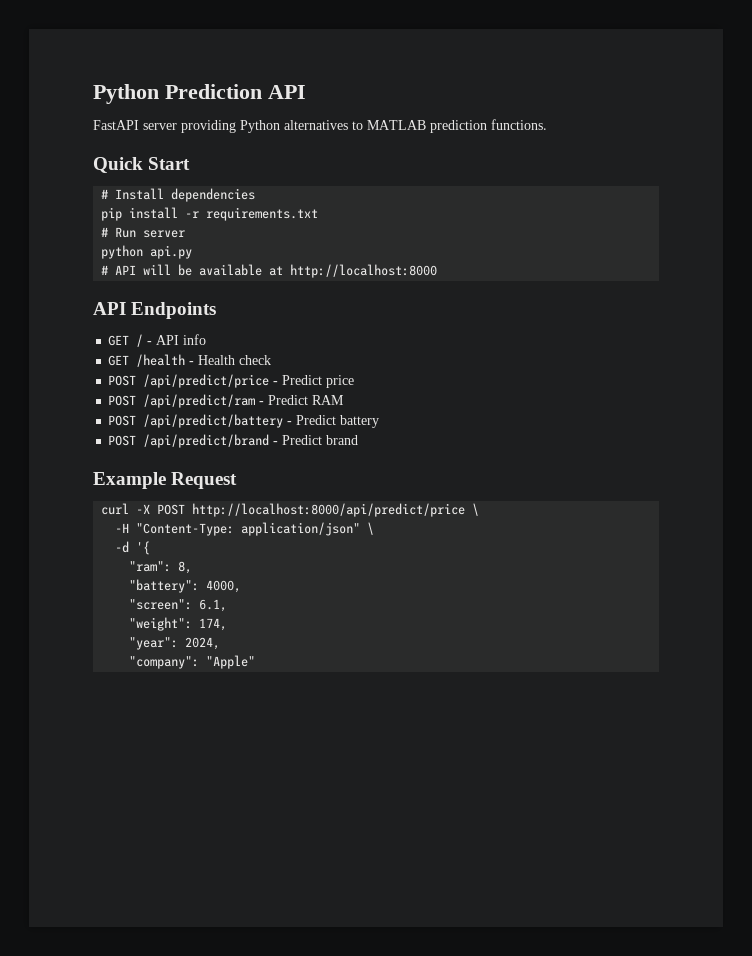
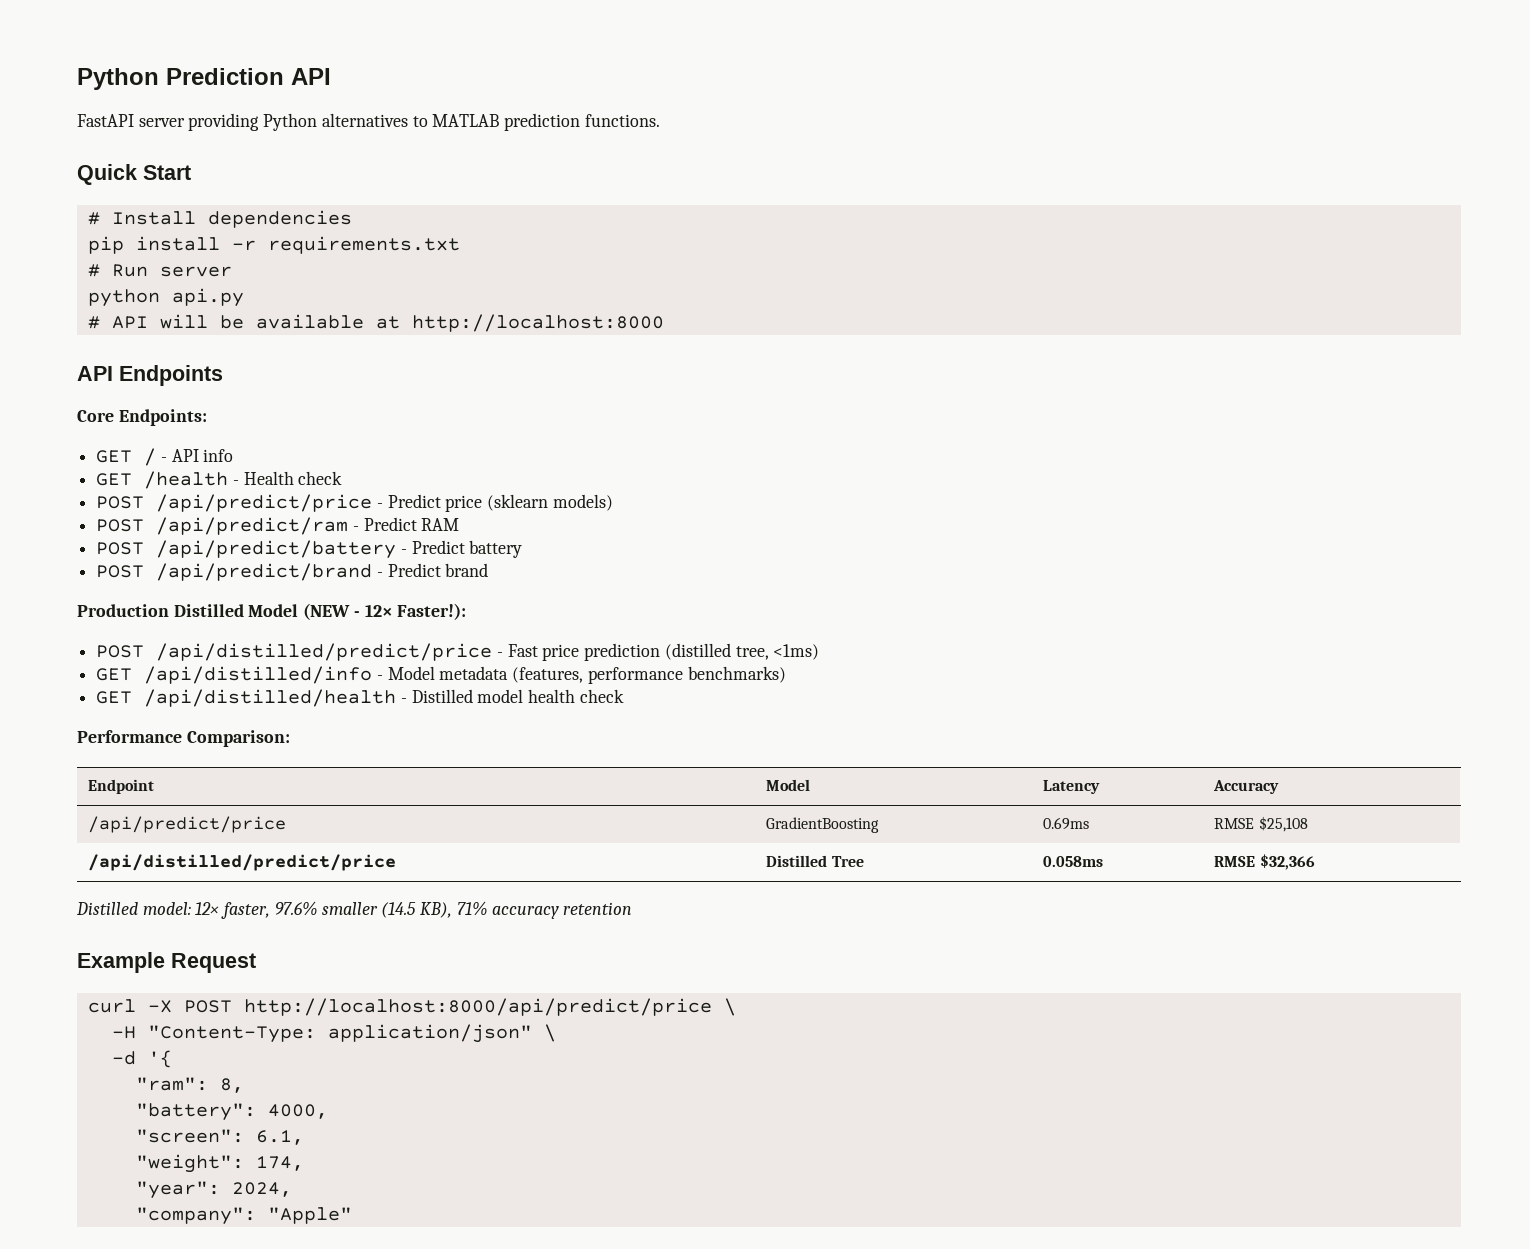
(217, 310) none -> [77,409,207,426] // Core Endpoints:
(355, 381) none -> [487,494,613,511] (sklearn models)
(359, 440) none -> [77,603,467,620] [96,643,820,661] [96,666,786,684] [96,689,624,707] [77,730,290,747] [88,779,155,794] [766,779,811,791] [1043,780,1101,794] [1213,780,1280,794] [88,816,287,833] [766,817,880,833] [1043,817,1090,830] [1214,816,1308,832] [88,854,397,871] [766,855,864,867] [1043,856,1104,867] [1214,854,1315,870] [76,901,633,919] // Production Distilled Model (NEW - 12× Faster!): // POST /api/distilled/predict/price - Fast price prediction (distilled tree, <1ms) // GET /api/distilled/info - Model metadata (features, performance benchmarks) // GET /api/distilled/health - Distilled model health check // Performance Comparison: // Endpoint | Model | Latency | Accuracy // /api/predict/price | GradientBoosting | 0.69ms | RMSE $25,108 // /api/distilled/predict/price | Distilled Tree | 0.058ms | RMSE $32,366 // Distilled model: 12× faster, 97.6% smaller (14.5 KB), 71% accuracy retention

